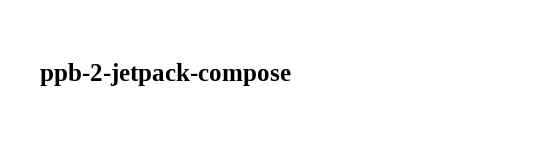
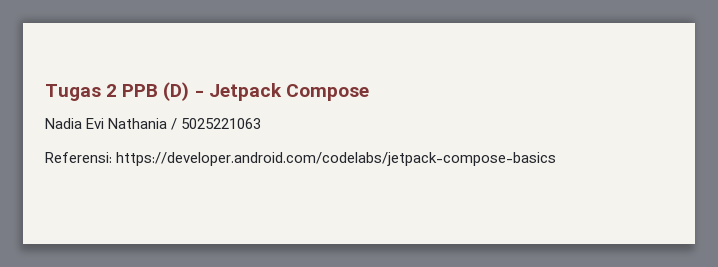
[40,63,291,86] ppb-2-jetpack-compose -> [45,82,369,101] [45,118,262,130] [45,152,557,166] Tugas 2 PPB (D) - Jetpack Compose // Nadia Evi Nathania / 5025221063 // Referensi: https://developer.android.com/codelabs/jetpack-compose-basics

